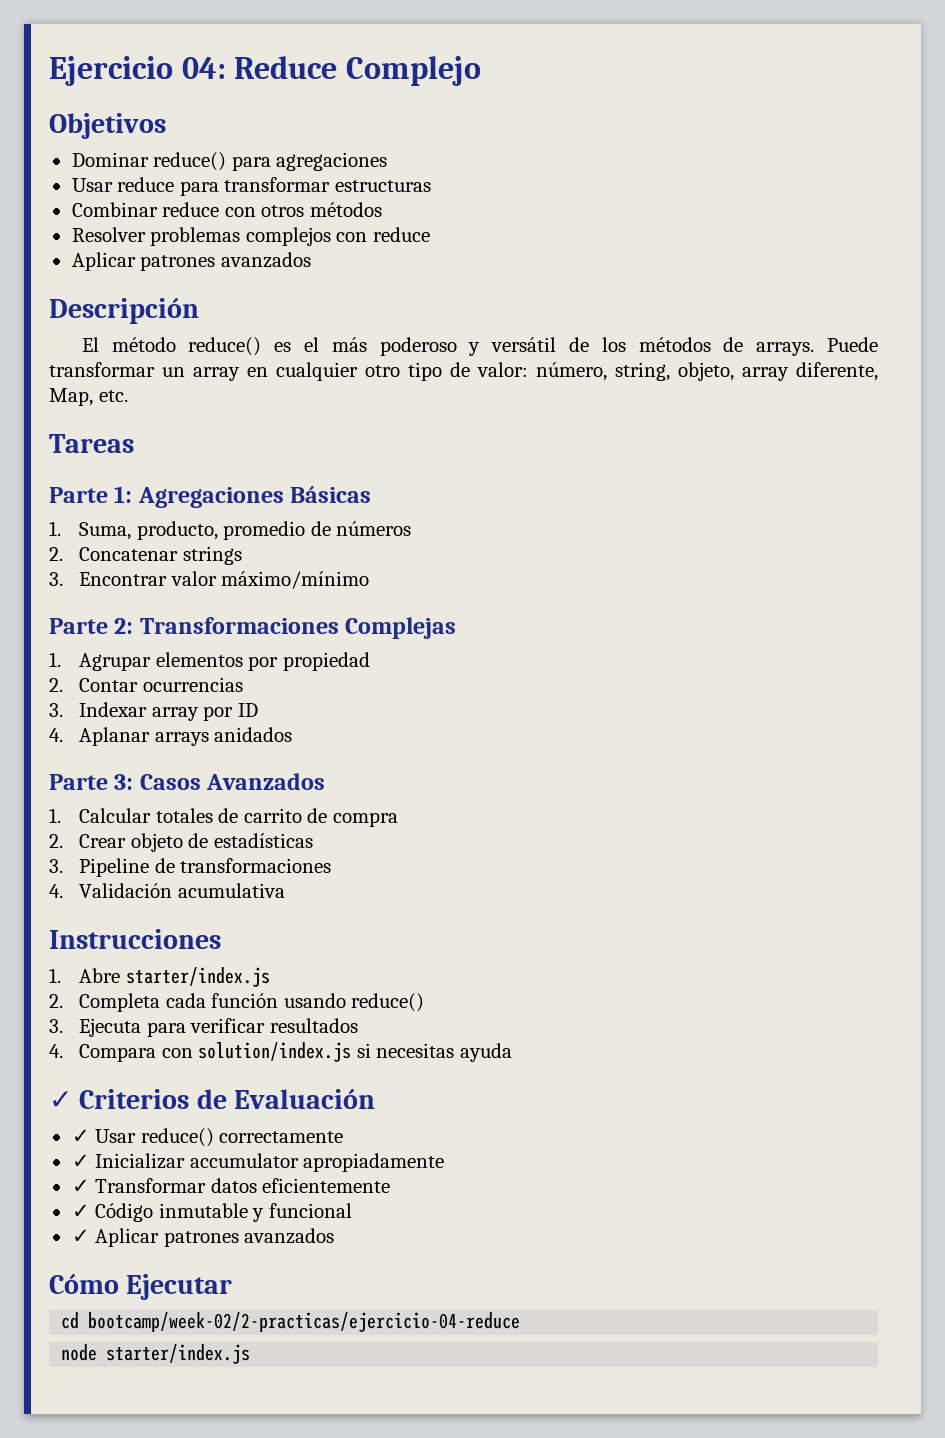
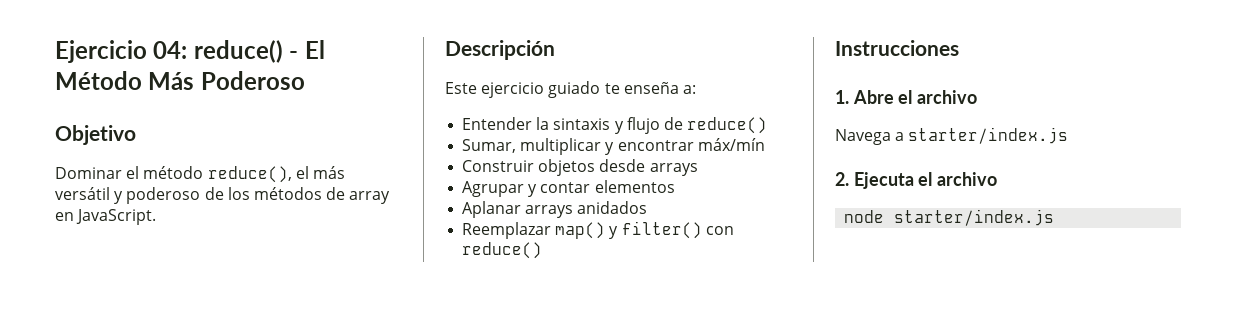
[234,56,481,86] [49,113,166,139] [71,152,388,171] [71,177,431,196] [71,202,382,217] [71,227,430,246] [71,252,311,271] [49,298,199,324] [81,337,878,356] [49,362,878,381] [49,388,128,406] [49,434,134,453] [49,486,372,508] [49,521,412,540] [49,546,242,565] [49,571,370,589] [49,617,457,639] [49,652,370,671] [49,677,243,692] [49,702,258,721] [49,727,293,746] [49,773,326,790] [49,808,398,827] [49,833,313,852] [49,858,332,877] [49,883,285,898] [49,929,221,949] [49,967,270,987] [49,993,425,1012] [49,1018,358,1037] [49,1042,512,1062] [49,1089,376,1109] [71,1128,344,1147] [71,1153,445,1172] [71,1178,391,1193] [71,1203,352,1222] [71,1228,335,1247] [49,1274,233,1300] [61,1312,521,1332] Reduce Complejo // Objetivos // Dominar reduce() para agregaciones // Usar reduce para transformar estructuras // Combinar reduce con otros métodos // Resolver problemas complejos con reduce // Aplicar patrones avanzados // Descripción // El método reduce() es el más poderoso y versátil de los métodos de arrays. Puede transformar un array en cualquier otro tipo de valor: número, string, objeto, array diferente, Map, etc. // Tareas // Parte 1: Agregaciones Básicas // 1. Suma, producto, promedio de números // 2. Concatenar strings // 3. Encontrar valor máximo/mínimo // Parte 2: Transformaciones Complejas // 1. Agrupar elementos por propiedad // 2. Contar ocurrencias // 3. Indexar array por ID // 4. Aplanar arrays anidados // Parte 3: Casos Avanzados // 1. Calcular totales de carrito de compra // 2. Crear objeto de estadísticas // 3. Pipeline de transformaciones // 4. Validación acumulativa // Instrucciones // 1. Abre starter/index.js // 2. Completa cada función usando reduce() // 3. Ejecuta para verificar resultados // 4. Compara con solution/index.js si necesitas ayuda // ✓ Criterios de Evaluación // ✓ Usar reduce() correctamente // ✓ Inicializar accumulator apropiadamente // ✓ Transformar datos eficientemente // ✓ Código inmutable y funcional // ✓ Aplicar patrones avanzados // Cómo Ejecutar // cd bootcamp/week-02/2-practicas/ejercicio-04-reduce -> [193,40,325,63] [55,71,305,90] [55,125,136,145] [55,166,345,183] [55,187,391,204] [55,209,157,225] [445,40,555,60] [445,81,696,98] [462,117,768,134] [462,138,765,155] [462,159,698,176] [462,180,675,197] [462,201,648,218] [462,221,734,239] [462,242,543,259] [835,40,959,56] [835,90,978,104] [835,127,1069,145] [835,172,998,189] reduce() - El Método Más Poderoso // Objetivo // Dominar el método reduce(), el más versátil y poderoso de los métodos de array en JavaScript. // Descripción // Este ejercicio guiado te enseña a: // Entender la sintaxis y flujo de reduce() // Sumar, multiplicar y encontrar máx/mín // Construir objetos desde arrays // Agrupar y contar elementos // Aplanar arrays anidados // Reemplazar map() y filter() con reduce() // Instrucciones // 1. Abre el archivo // Navega a starter/index.js // 2. Ejecuta el archivo

